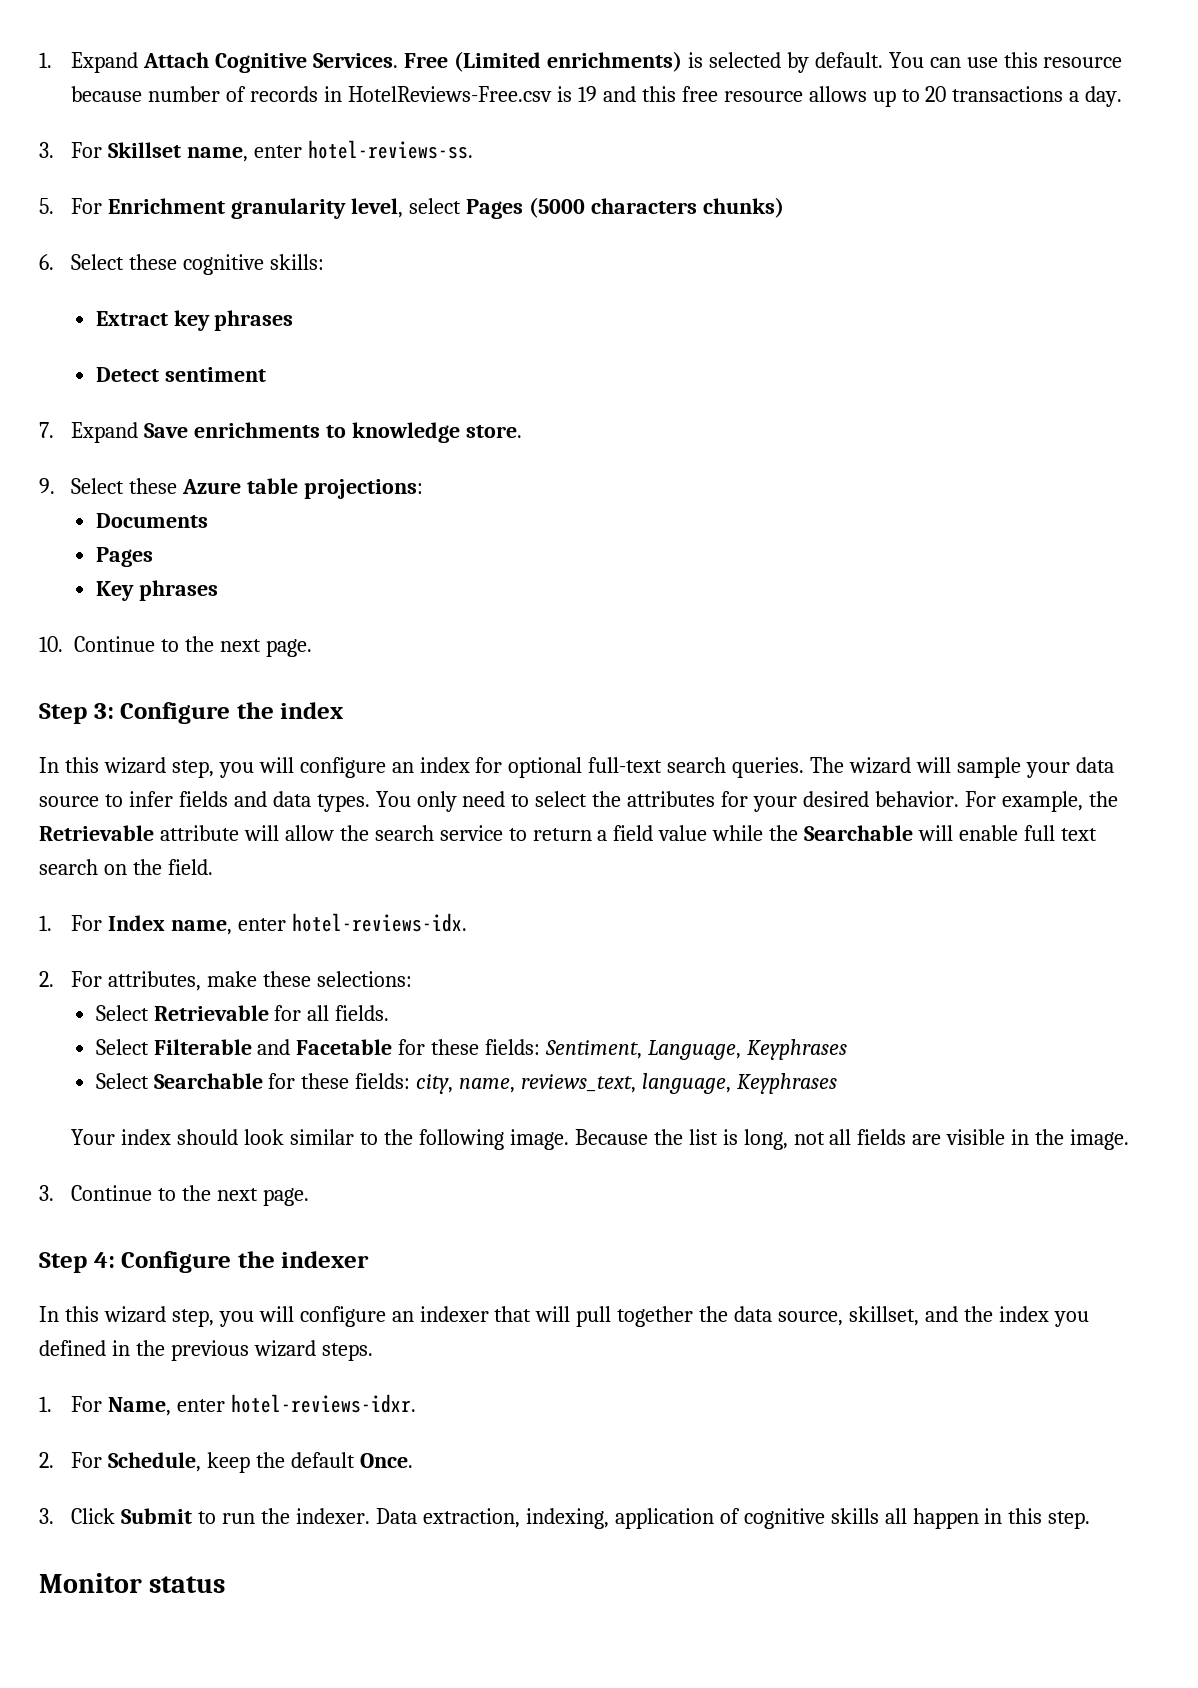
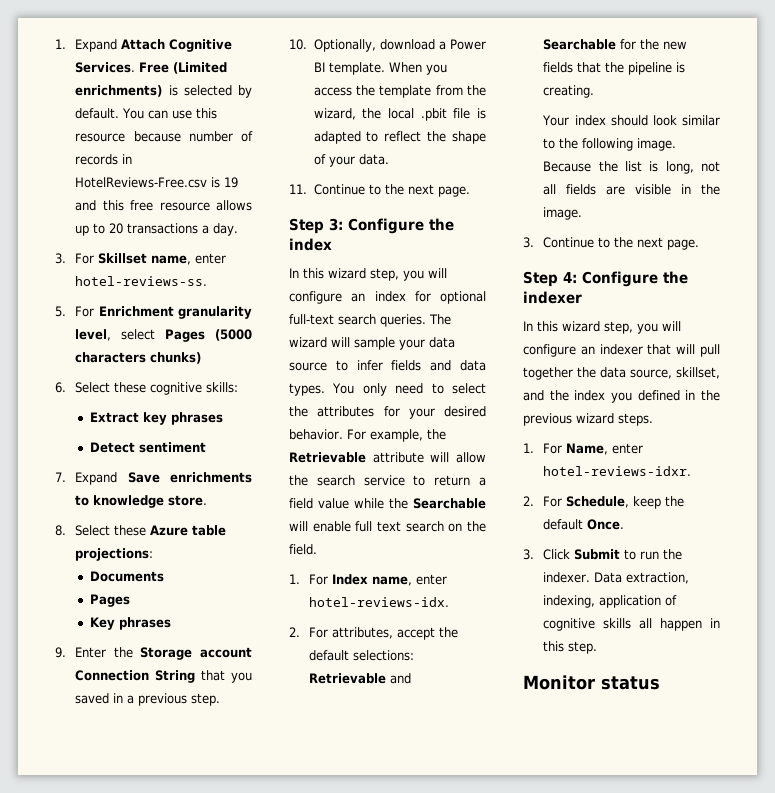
[39,478,55,494] 9. -> [55,525,66,536] 8.
[39,636,63,652] 10. -> [55,647,252,660] [75,670,252,683] [75,693,221,706] [289,39,486,52] [313,62,447,75] [313,85,486,98] [313,108,486,121] [313,131,486,144] [313,154,389,167] [289,184,307,194] 9. Enter the Storage account Connection String that you saved in a previous step. // 10. Optionally, download a Power BI template. When you access the template from the wizard, the local .pbit file is adapted to reflect the shape of your data. // 11.
[207,971,413,987] [95,1005,390,1021] [95,1039,848,1060] [95,1073,838,1094] make these selections: // Select Retrievable for all fields. // Select Filterable and Facetable for these fields: Sentiment, Language, Keyphrases // Select Searchable for these fields: city, name, reviews_text, language, Keyphrases -> [397,627,459,640] [309,650,415,661] [309,673,412,684] [543,39,688,50] [543,62,686,75] [543,85,595,98] accept the default selections: Retrievable and Searchable for the new fields that the pipeline is creating.

